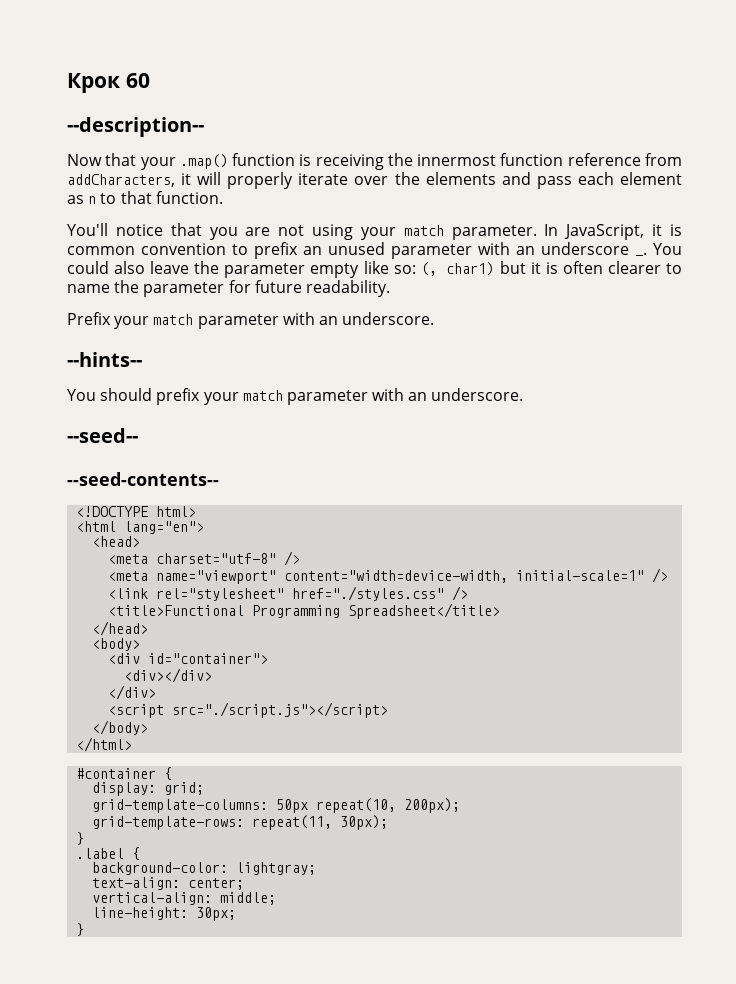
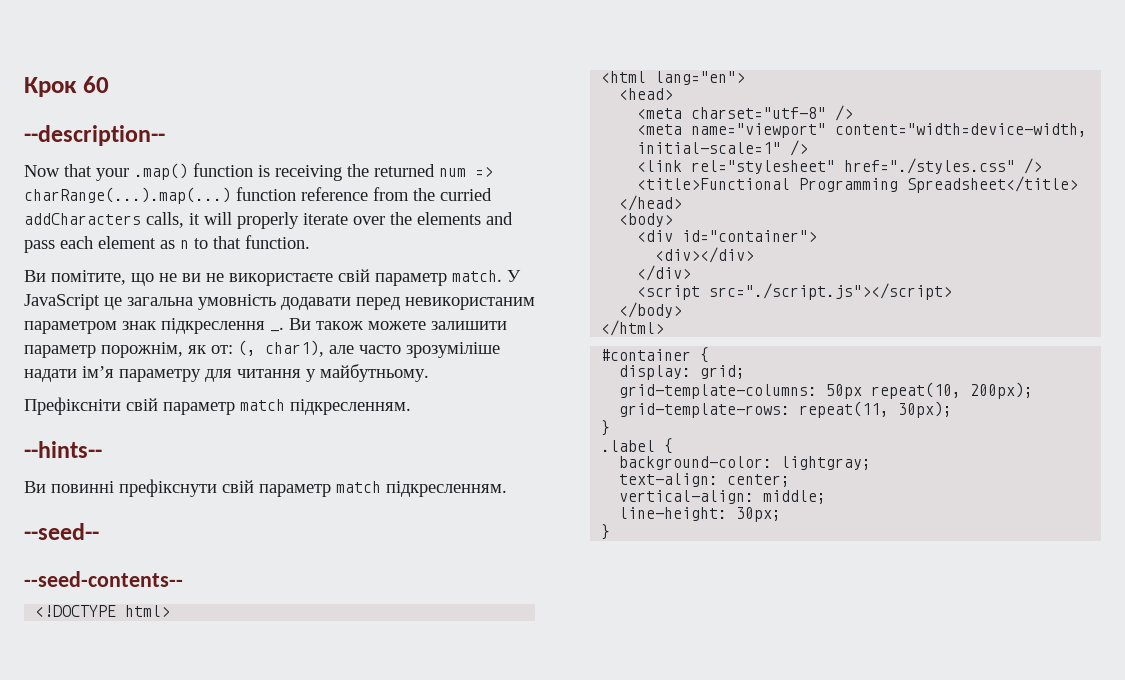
[417,153,682,166] [67,174,175,187] innermost function reference from addCharacters, -> [374,164,493,177] [24,187,492,204] [24,212,184,228] returned num => charRange(...).map(...) function reference from the curried addCharacters calls,
[67,223,682,240] [67,242,682,259] [67,261,682,278] [67,280,390,297] [67,312,435,329] [67,352,142,367] [67,388,524,405] You'll notice that you are not using your match parameter. In JavaScript, it is common convention to prefix an unused parameter with an underscore _. You could also leave the parameter empty like so: (, char1) but it is often clearer to name the parameter for future readability. // Prefix your match parameter with an underscore. // --hints-- // You should prefix your match parameter with an underscore. -> [24,269,521,286] [24,294,535,310] [24,318,507,334] [24,340,500,358] [24,364,429,382] [24,397,411,415] [24,441,102,458] [24,479,507,497] Ви помітите, що не ви не використаєте свій параметр match. У JavaScript це загальна умовність додавати перед невикористаним параметром знак підкреслення _. Ви також можете залишити параметр порожнім, як от: (, char1), але часто зрозуміліше надати ім’я параметру для читання у майбутньому. // Префіксніти свій параметр match підкресленням. // --hints-- // Ви повинні префікснути свій параметр match підкресленням.

